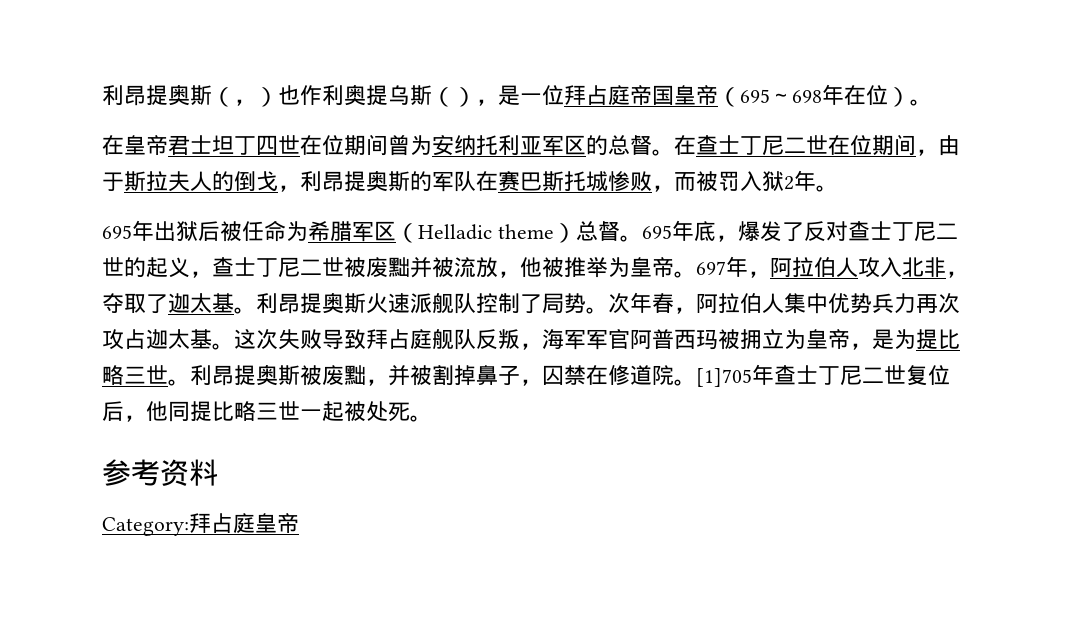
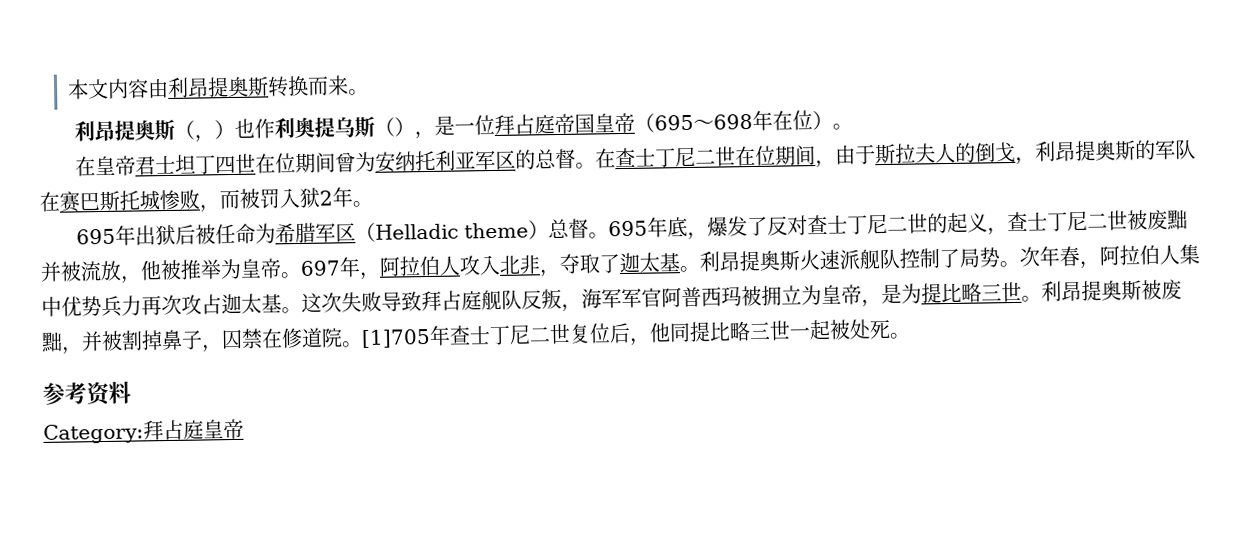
(102, 95) none -> [67,75,370,100] 本文内容由利昂提奥斯转换而来。 //

